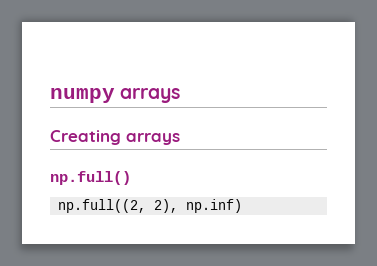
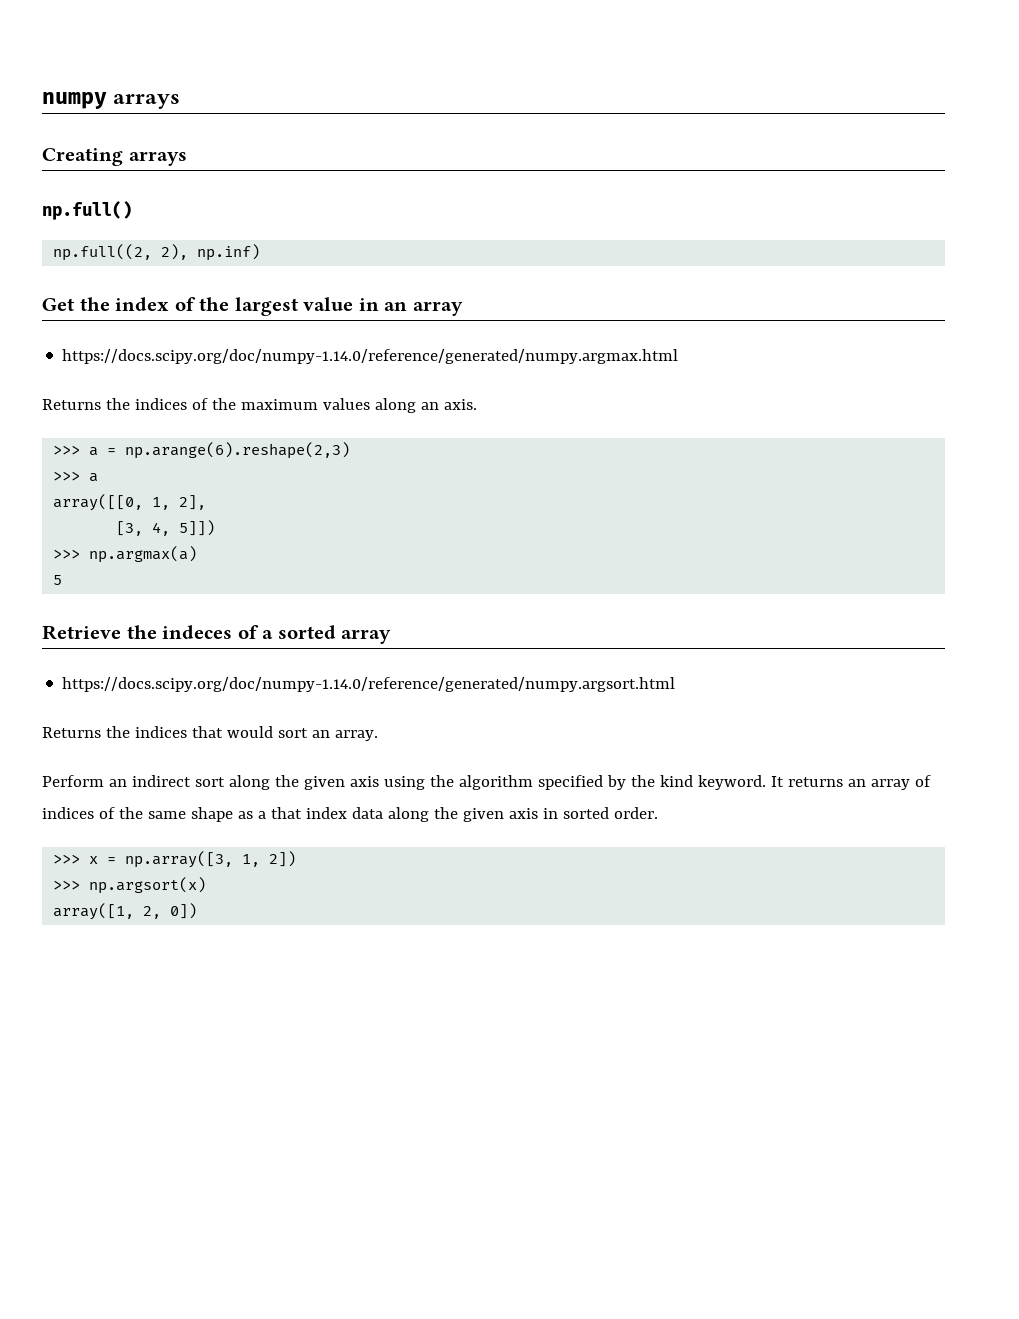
(242, 206) none -> [42,297,463,316] [62,349,679,364] [42,398,477,413] [53,442,351,459] [53,471,99,482] [53,494,207,511] [116,520,216,536] [53,546,198,563] [53,575,63,585] [42,625,392,644] [62,677,676,692] [42,726,378,741] [42,775,931,790] [42,807,658,822] [53,851,297,868] [53,877,207,894] [53,903,198,920] // Get the index of the largest value in an array // https://docs.scipy.org/doc/numpy-1.14.0/reference/generated/numpy.argmax.html // Returns the indices of the maximum values along an axis. // >>> a = np.arange(6).reshape(2,3) // >>> a // array([[0, 1, 2], // [3, 4, 5]]) // >>> np.argmax(a) // 5 // Retrieve the indeces of a sorted array // https://docs.scipy.org/doc/numpy-1.14.0/reference/generated/numpy.argsort.html // Returns the indices that would sort an array. // Perform an indirect sort along the given axis using the algorithm specified by the kind keyword. It returns an array of indices of the same shape as a that index data along the given axis in sorted order. // >>> x = np.array([3, 1, 2]) // >>> np.argsort(x) // array([1, 2, 0])

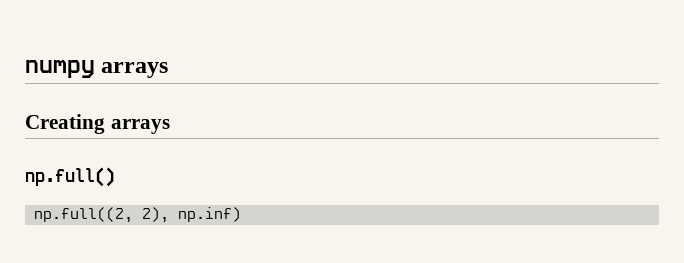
[42,297,463,316] [62,349,679,364] [42,398,477,413] [53,442,351,459] [53,471,99,482] [53,494,207,511] [116,520,216,536] [53,546,198,563] [53,575,63,585] [42,625,392,644] [62,677,676,692] [42,726,378,741] [42,775,931,790] [42,807,658,822] [53,851,297,868] [53,877,207,894] [53,903,198,920] // Get the index of the largest value in an array // https://docs.scipy.org/doc/numpy-1.14.0/reference/generated/numpy.argmax.html // Returns the indices of the maximum values along an axis. // >>> a = np.arange(6).reshape(2,3) // >>> a // array([[0, 1, 2], // [3, 4, 5]]) // >>> np.argmax(a) // 5 // Retrieve the indeces of a sorted array // https://docs.scipy.org/doc/numpy-1.14.0/reference/generated/numpy.argsort.html // Returns the indices that would sort an array. // Perform an indirect sort along the given axis using the algorithm specified by the kind keyword. It returns an array of indices of the same shape as a that index data along the given axis in sorted order. // >>> x = np.array([3, 1, 2]) // >>> np.argsort(x) // array([1, 2, 0]) -> (242, 214) none

